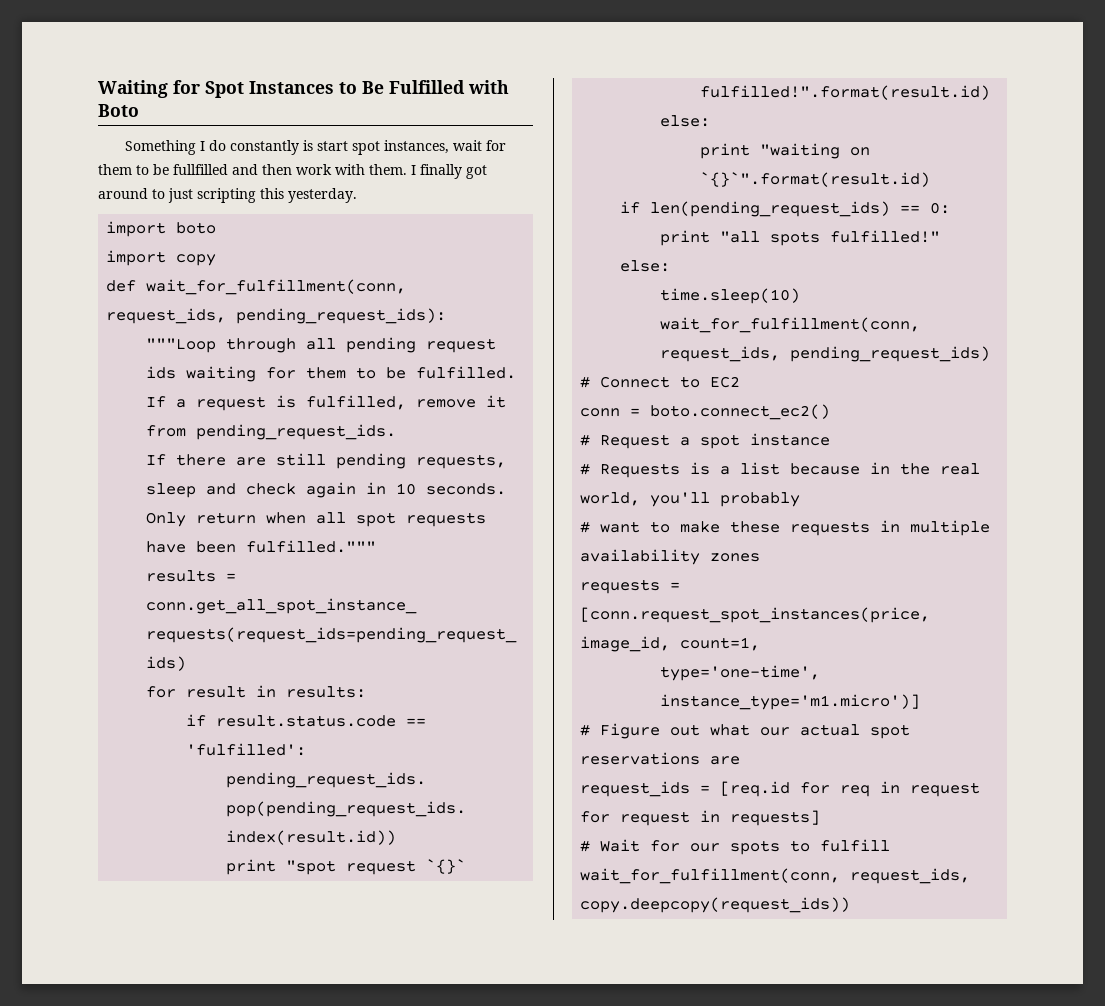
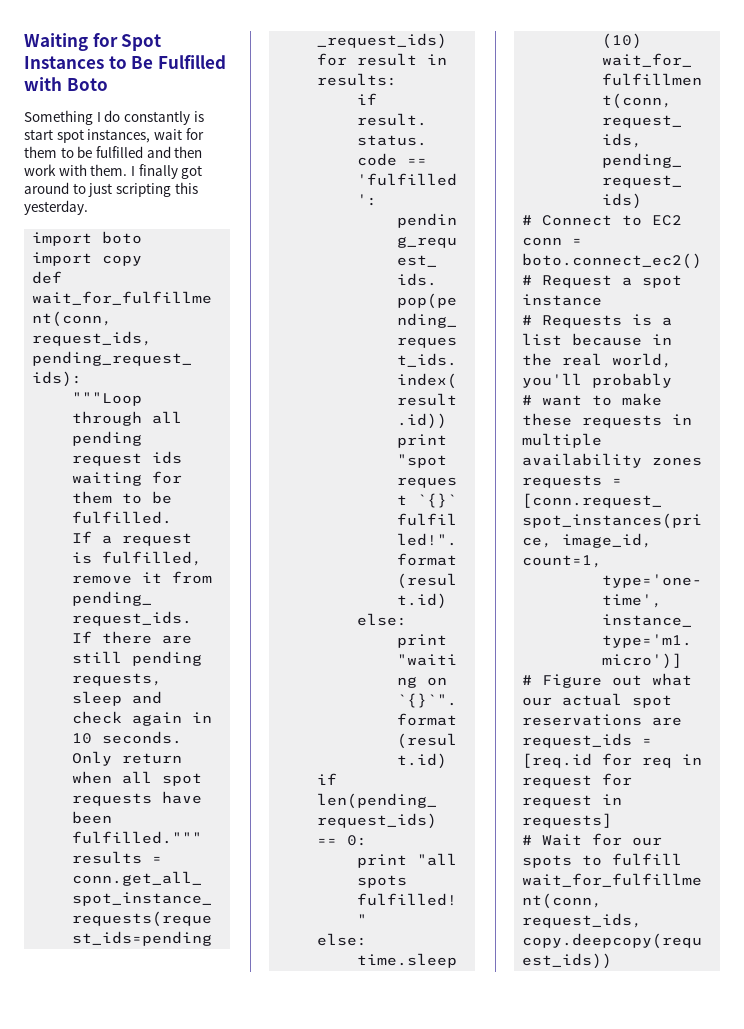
[173,164,228,175] fullfilled -> [95,146,143,158] fulfilled

